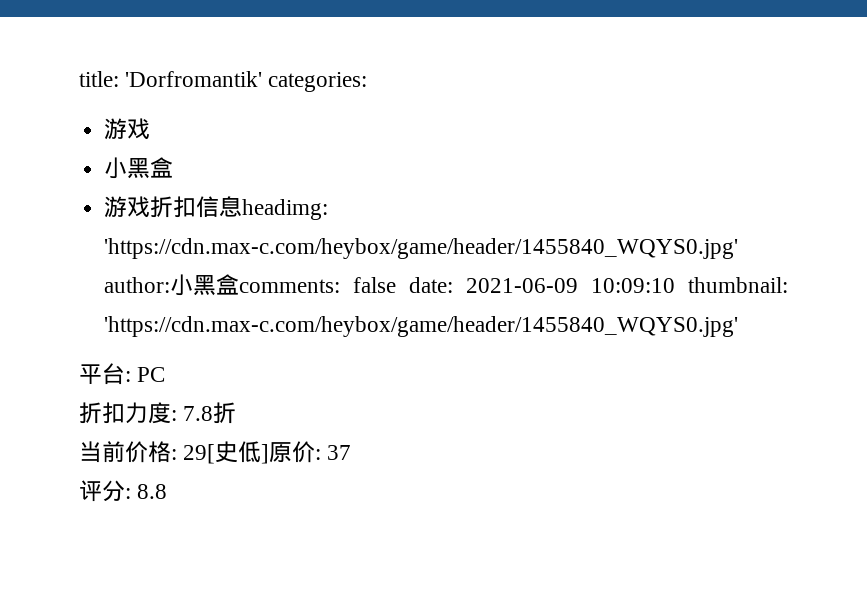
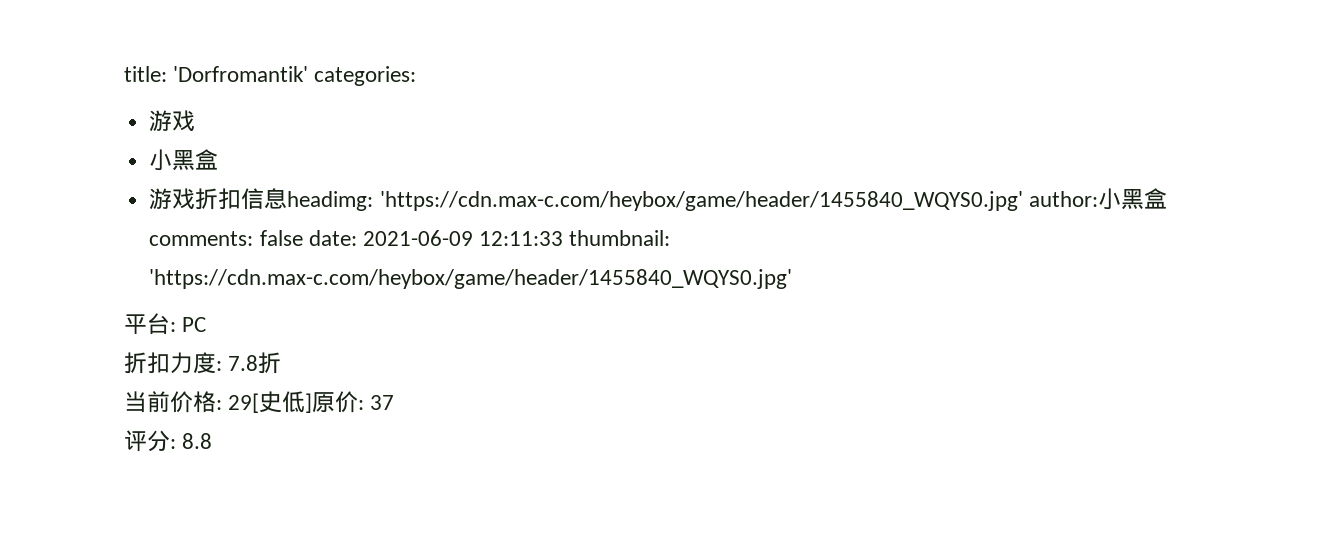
[591,278,676,293] 10:09:10 -> [479,231,564,246] 12:11:33

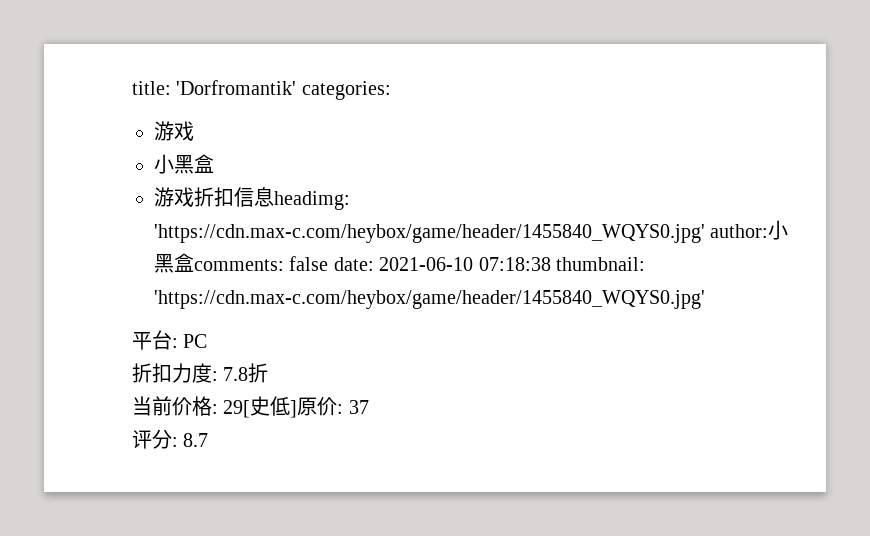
[362,230,564,246] 2021-06-09 12:11:33 -> [379,257,551,271] 2021-06-10 07:18:38
[182,433,213,449] 8.8 -> [183,433,209,447] 8.7

